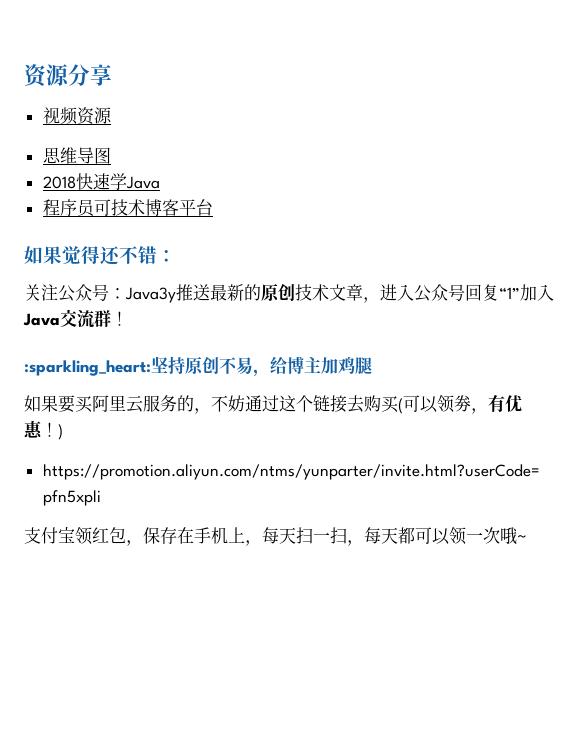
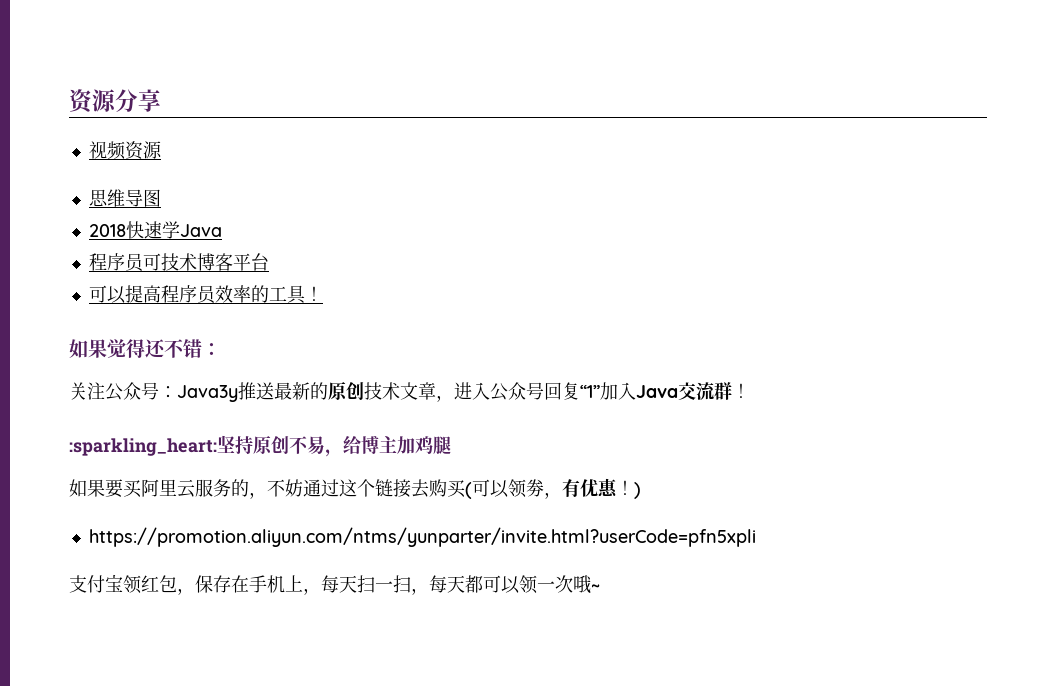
(213, 207) none -> [88,285,323,304] // 可以提高程序员效率的工具！

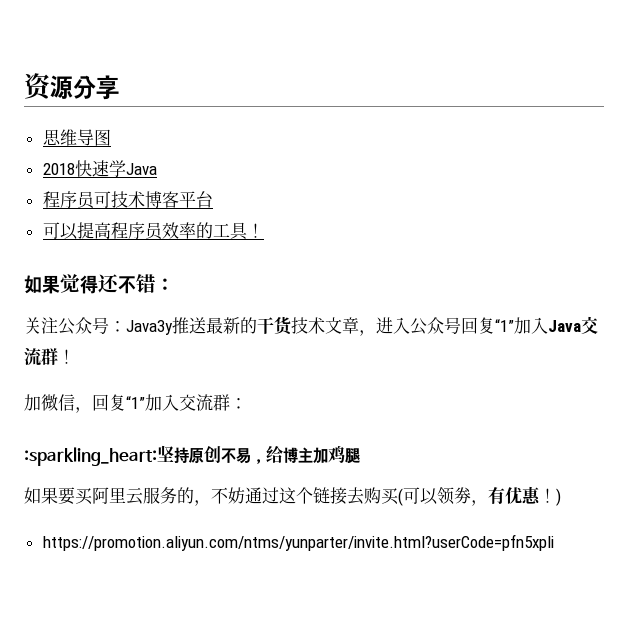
[88,141,162,160] // 视频资源 -> (119, 87) none
[328,381,364,400] 原创 -> [257,316,294,335] 干货
(750, 390) none -> [24,394,247,413] // 加微信，回复“1”加入交流群：
[69,574,600,595] // 支付宝领红包，保存在手机上，每天扫一扫，每天都可以领一次哦~ -> (554, 542) none

